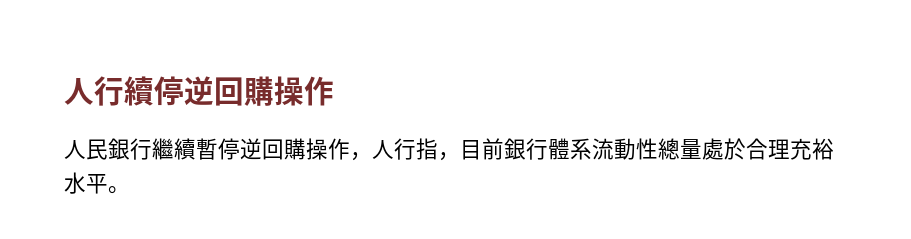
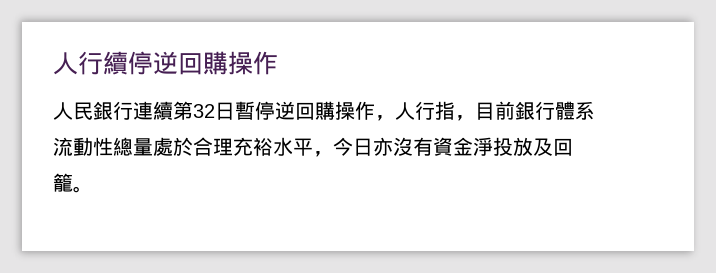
[152,138,196,160] 繼續 -> [133,101,235,120] 連續第32日
(108, 184) none -> [313,137,573,157] [53,173,73,192] ，今日亦沒有資金淨投放及回籠

